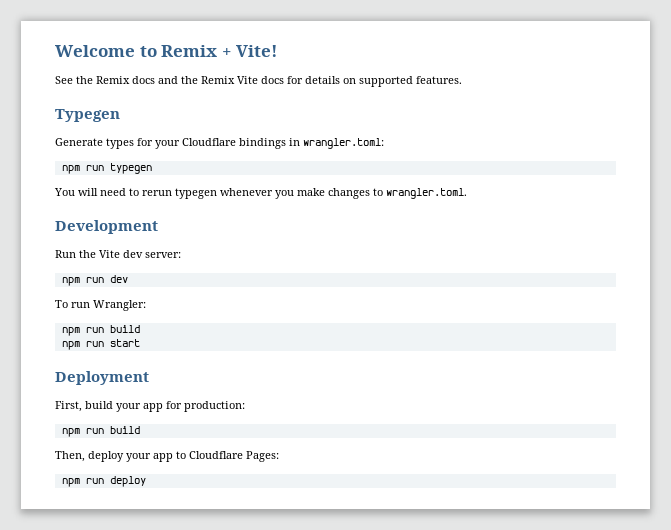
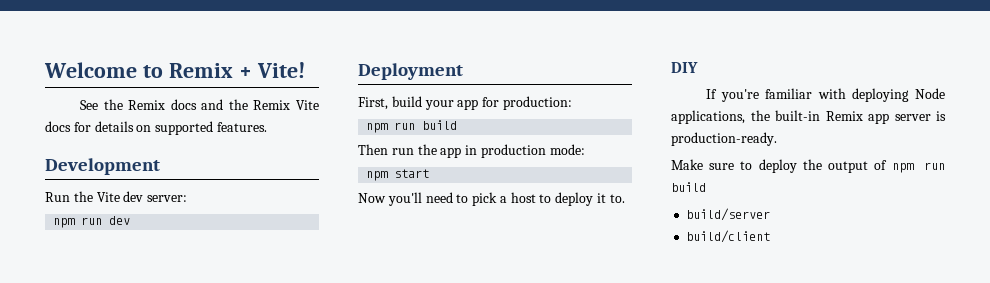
[55,109,120,122] [55,138,384,149] [61,163,152,174] [54,188,467,199] // Typegen // Generate types for your Cloudflare bindings in wrangler.toml: // npm run typegen // You will need to rerun typegen whenever you make changes to wrangler.toml. -> (267, 127) none
[55,300,146,311] [61,325,140,336] [61,339,140,350] // To run Wrangler: // npm run build // npm run start -> (131, 220) none
[55,451,279,462] [61,476,146,487] Then, deploy your app to Cloudflare Pages: // npm run deploy -> [358,144,585,158] [366,169,430,181] [358,192,625,206] [671,62,698,73] [706,88,945,102] [671,110,946,124] [671,132,777,146] [671,159,945,173] [671,182,706,192] [686,208,771,221] [686,230,771,243] Then run the app in production mode: // npm start // Now you'll need to pick a host to deploy it to. // DIY // If you're familiar with deploying Node applications, the built-in Remix app server is production-ready. // Make sure to deploy the output of npm run build // build/server // build/client

